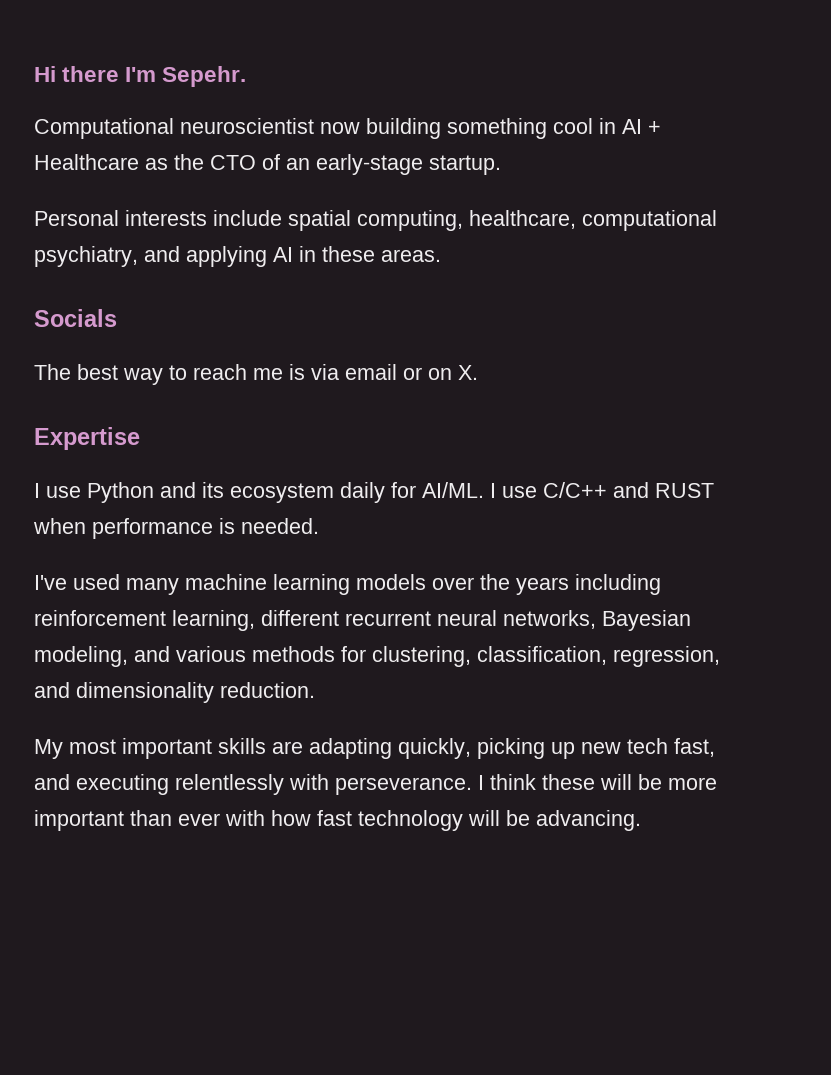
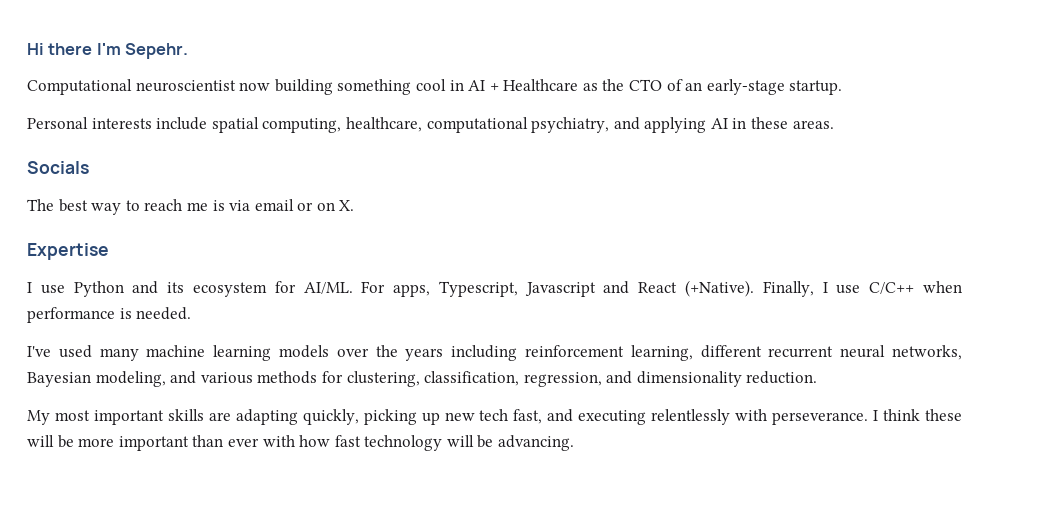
[340,482,385,503] daily -> (267, 289) none
(484, 490) none -> [361,280,814,297] For apps, Typescript, Javascript and React (+Native). Finally,
[613,482,714,498] and RUST -> (915, 288) none

